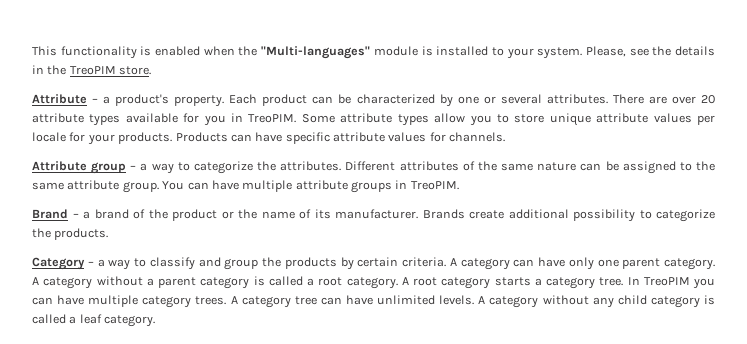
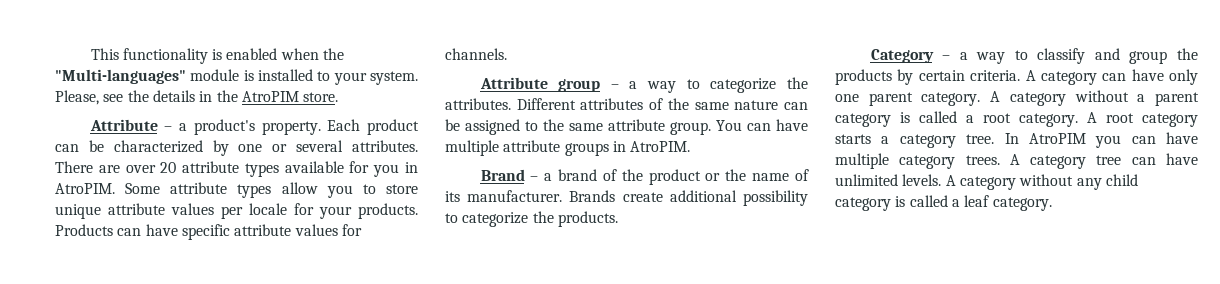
[69,66,116,75] TreoPIM -> [241,91,299,102] AtroPIM
[248,114,297,123] TreoPIM. -> [55,183,115,194] AtroPIM.
[410,181,459,190] TreoPIM. -> [630,141,691,152] AtroPIM.
[643,277,690,286] TreoPIM -> [1028,133,1086,144] AtroPIM

